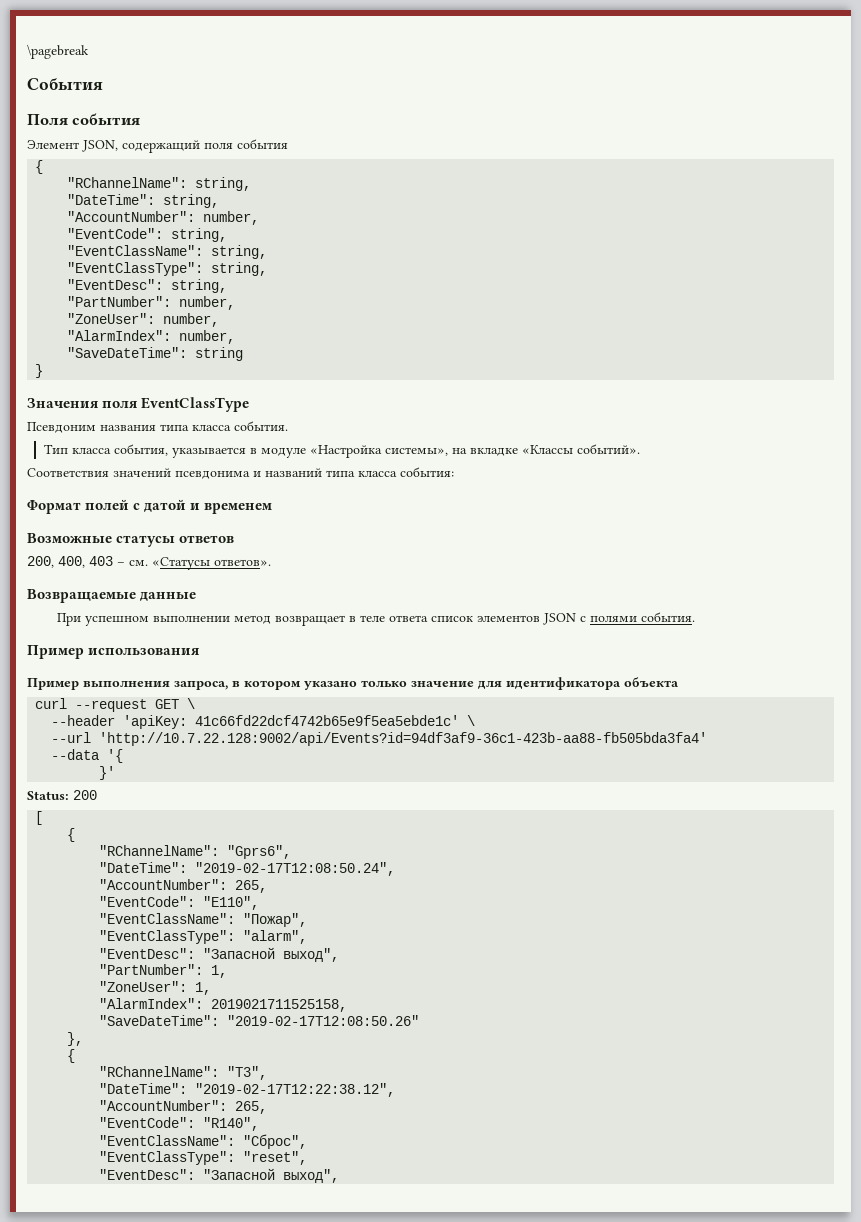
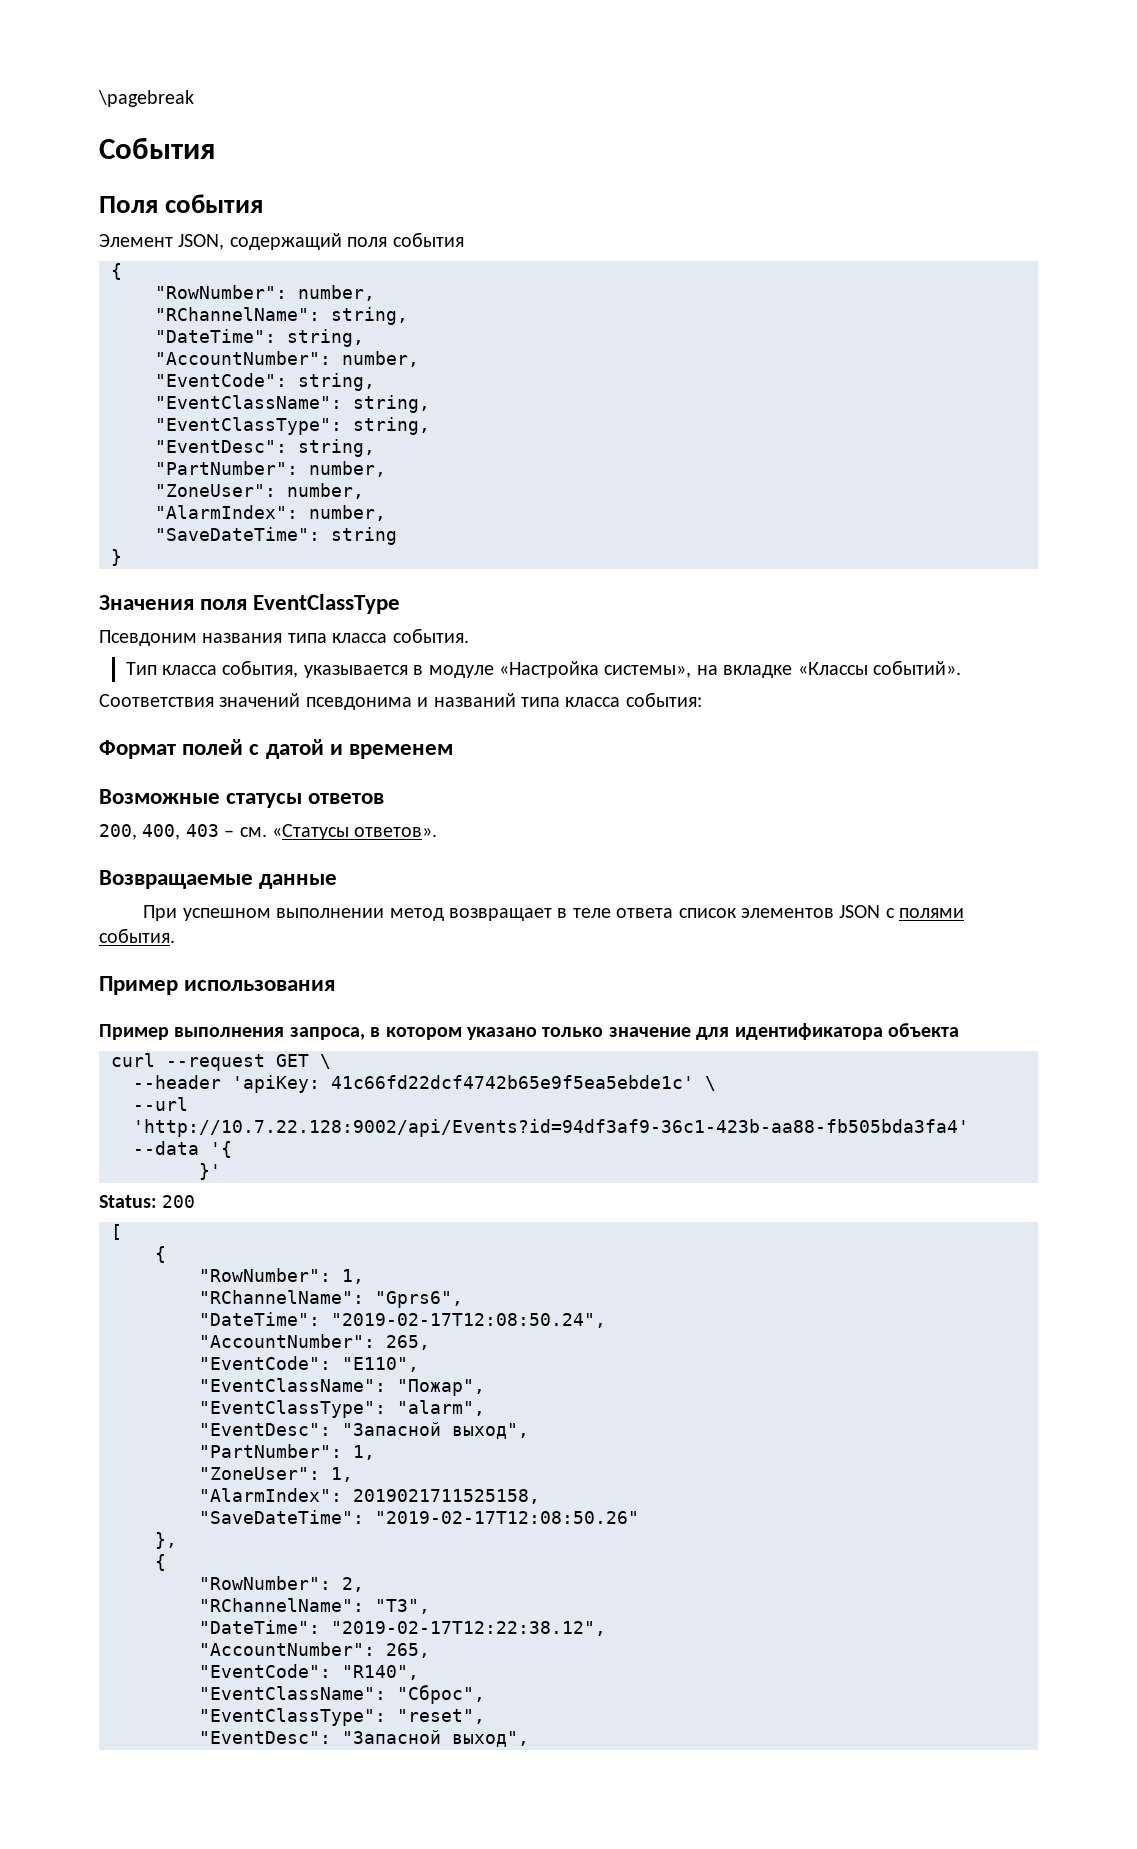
(44, 167) none -> [155,285,375,301] // "RowNumber": number,
(76, 835) none -> [199,1268,364,1284] // "RowNumber": 1,
(76, 1056) none -> [199,1576,364,1592] // "RowNumber": 2,

